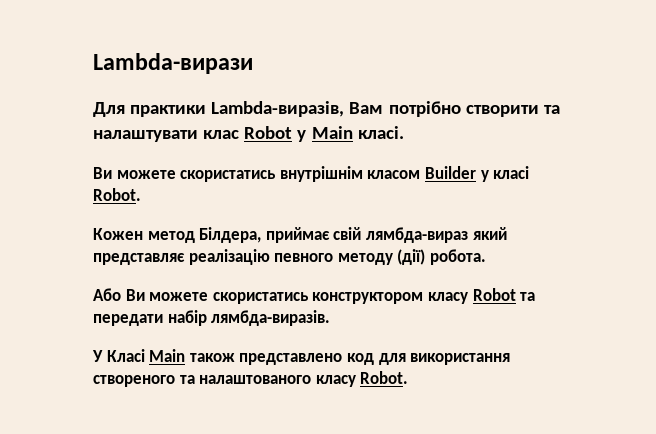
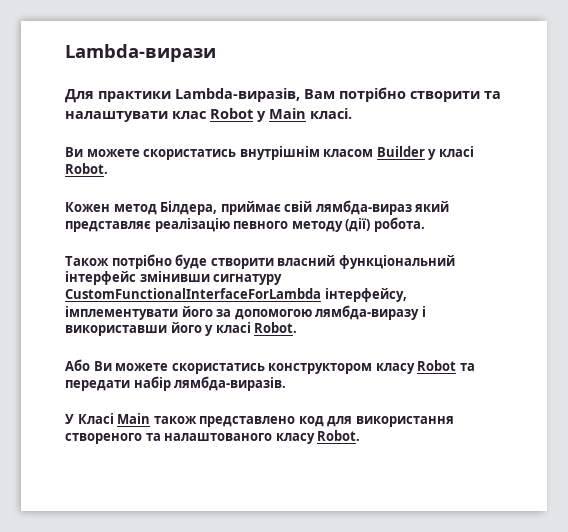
(486, 257) none -> [65,254,455,269] [65,271,283,285] [65,288,407,302] [65,305,426,320] [65,322,298,336] // Також потрібно буде створити власний функціональний інтерфейс змінивши сигнатуру CustomFunctionalInterfaceForLambda інтерфейсу, імплементувати його за допомогою лямбда-виразу і використавши його у класі Robot.

